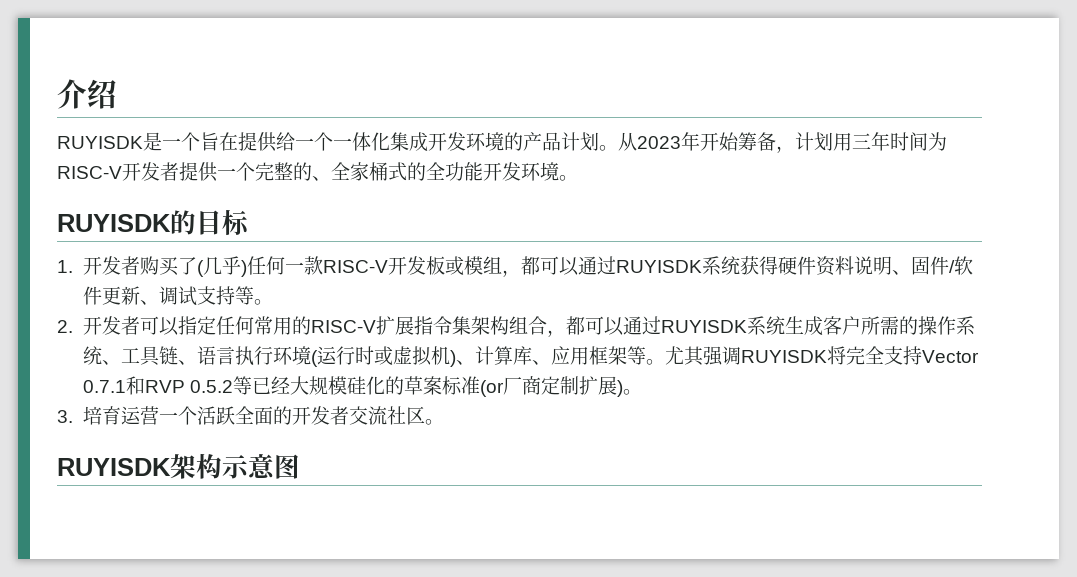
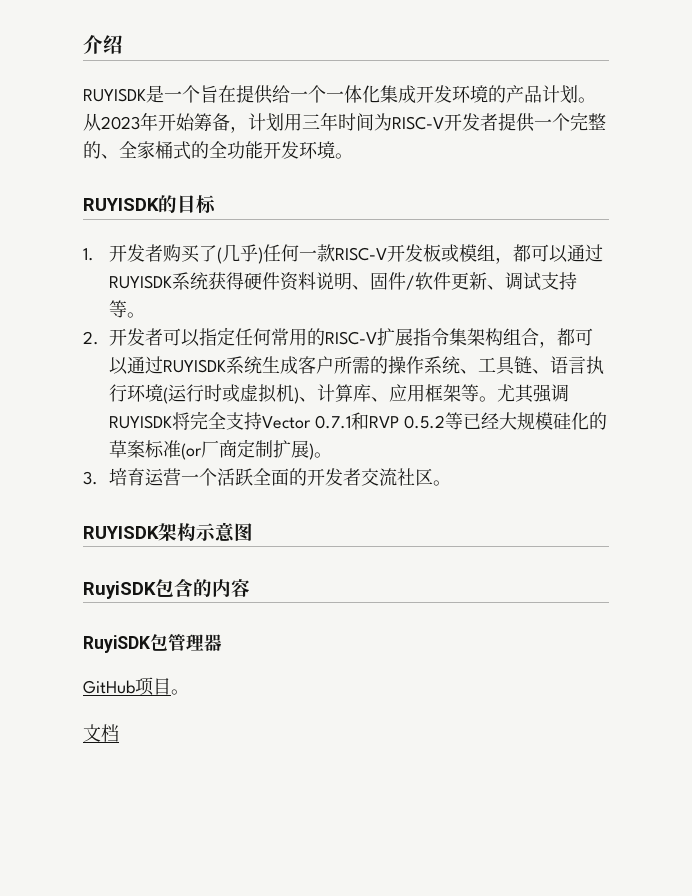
(300, 466) none -> [83,578,250,599] [83,634,222,653] [83,677,189,696] [83,724,119,742] // RuyiSDK包含的内容 // RuyiSDK包管理器 // GitHub项目。 // 文档

